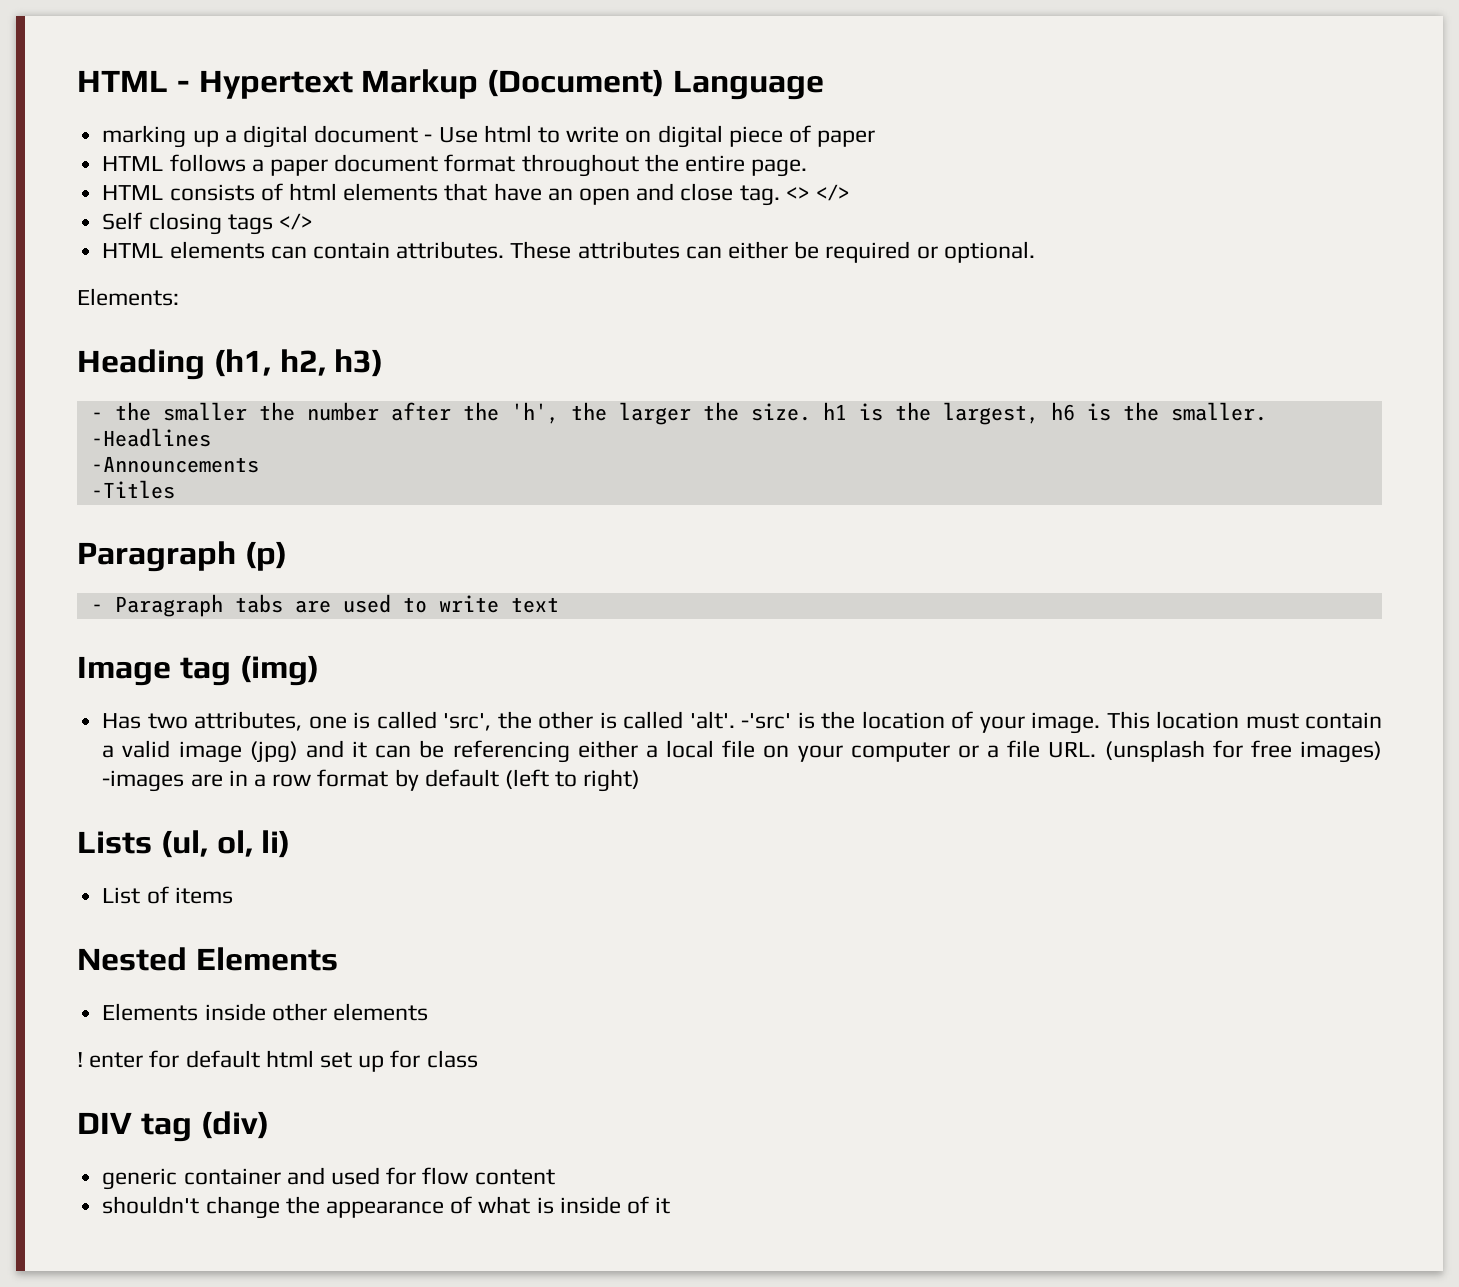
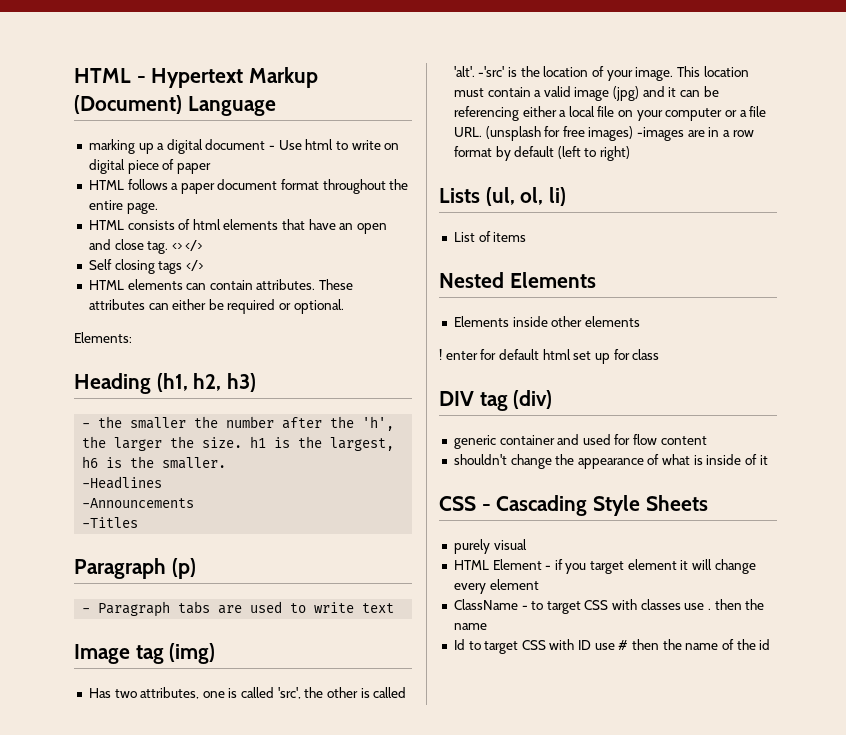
(671, 1205) none -> [439,495,708,516] [453,539,527,554] [453,559,756,574] [453,579,539,594] [453,599,765,614] [453,623,487,630] [453,639,771,654] // CSS - Cascading Style Sheets // purely visual // HTML Element - if you target element it will change every element // ClassName - to target CSS with classes use . then the name // Id to target CSS with ID use # then the name of the id

